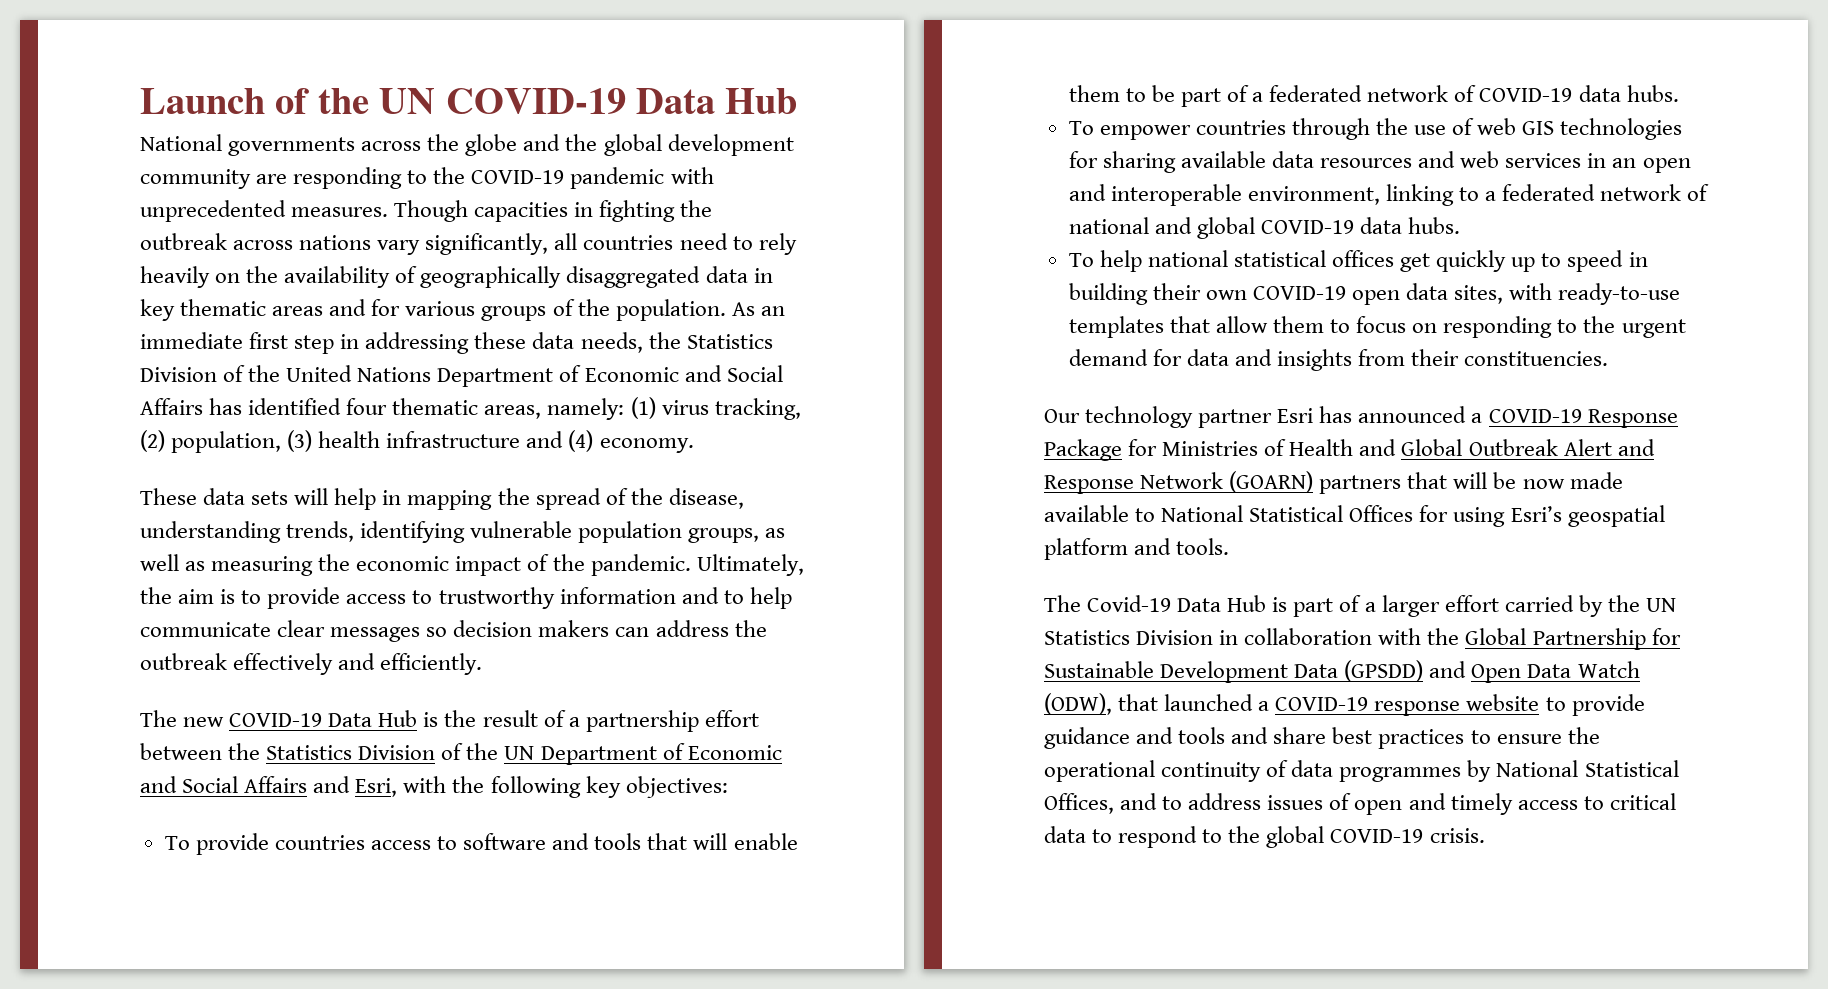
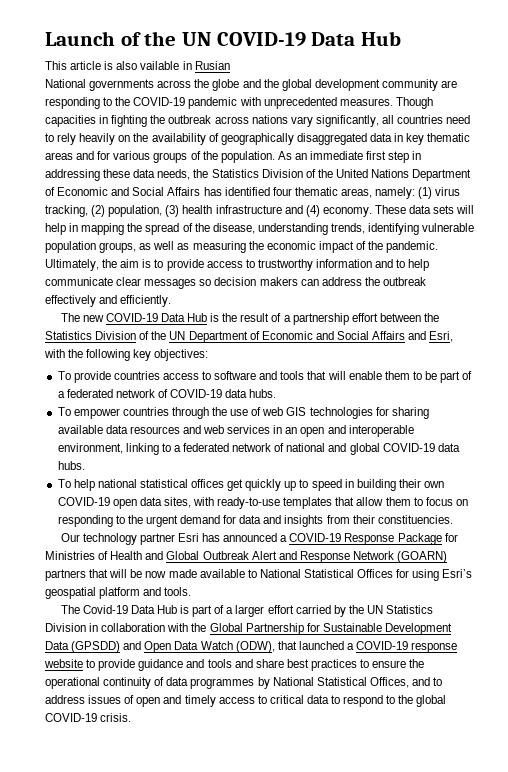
(798, 101) none -> [45,61,230,70] // This article is also vailable in Rusian
(694, 445) // -> (372, 212) none

